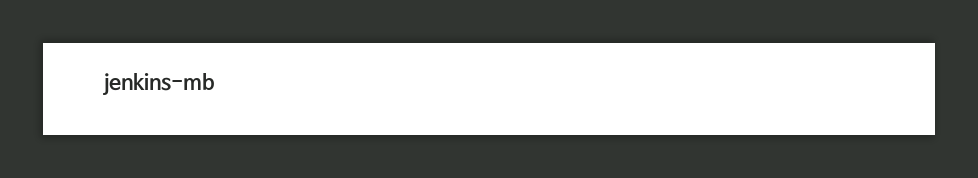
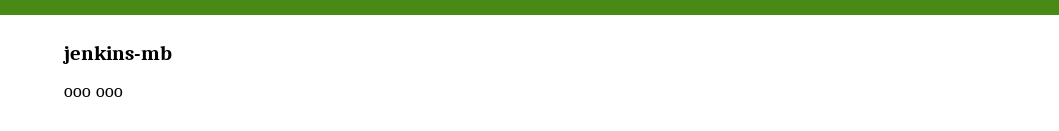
(214, 84) none -> [64,88,123,97] // ooo ooo

